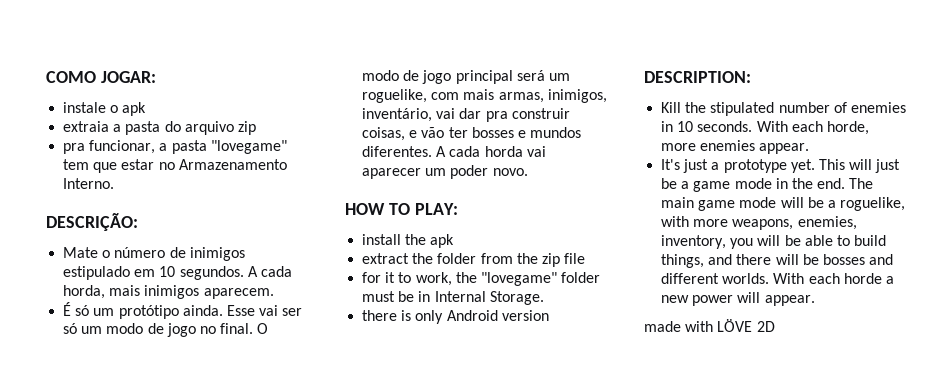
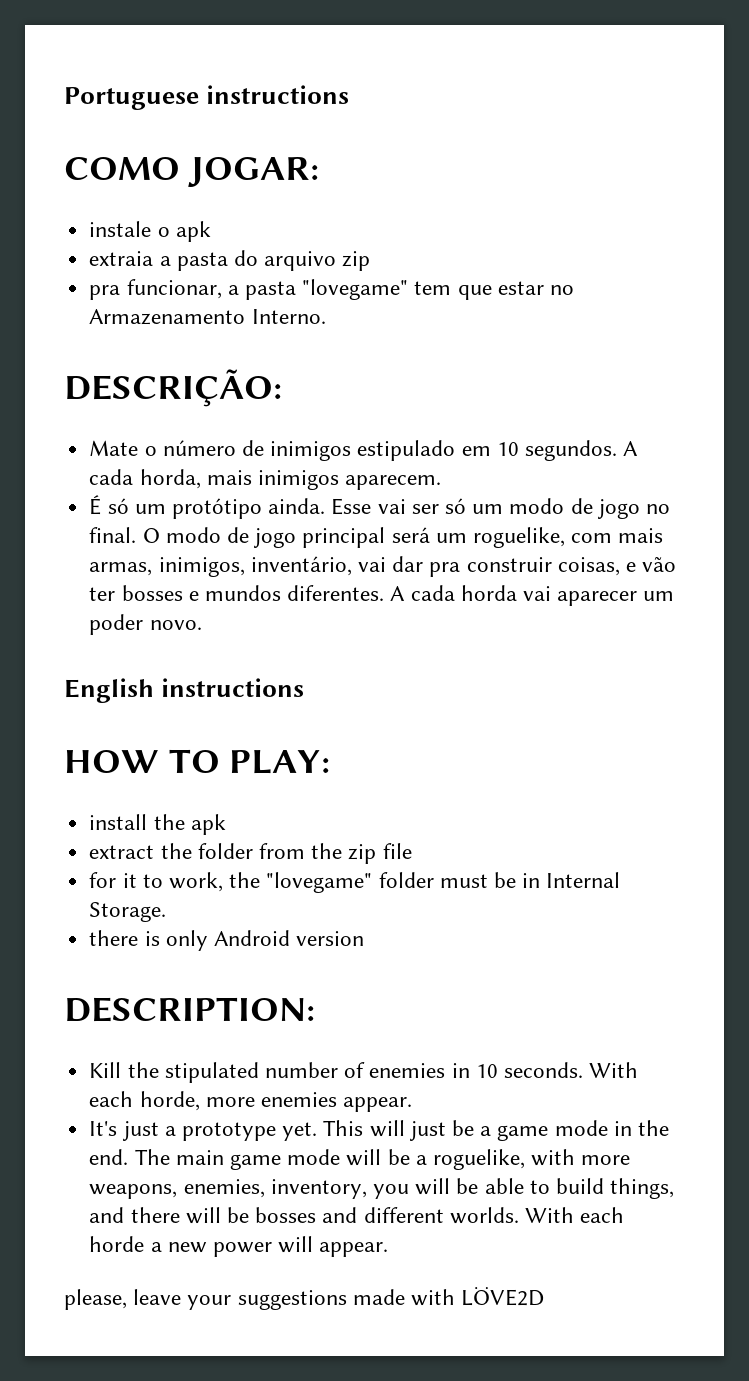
(46, 77) none -> [64,85,350,110] Portuguese instructions //
(528, 172) none -> [64,678,305,703] // English instructions
[644,319,775,332] made with LÖVE 2D -> [64,1287,545,1310] please, leave your suggestions made with LÖVE2D

